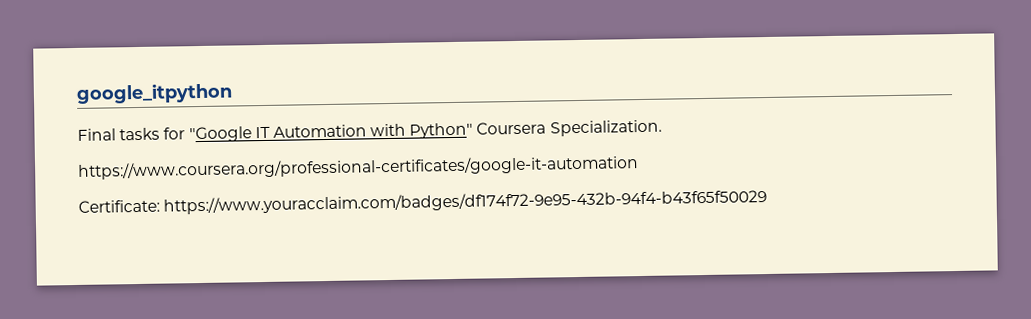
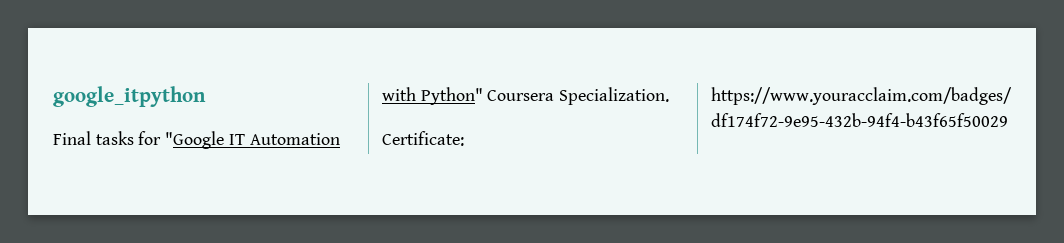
[78,155,639,180] // https://www.coursera.org/professional-certificates/google-it-automation -> (670, 96) none

